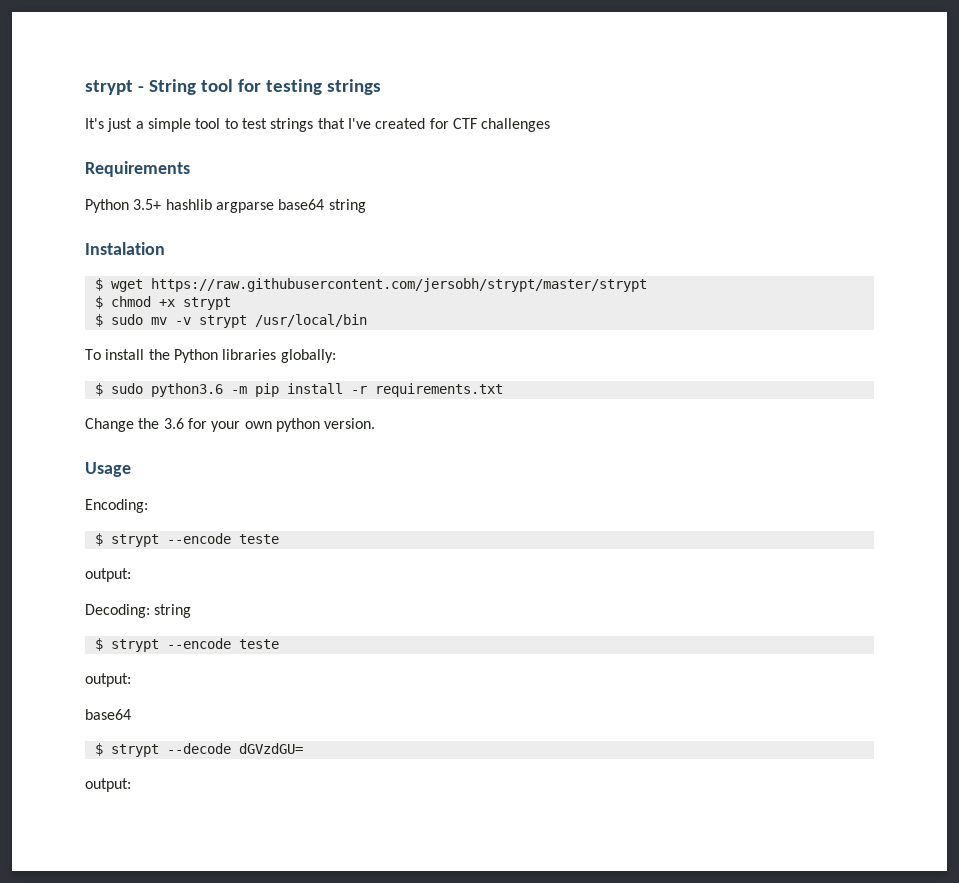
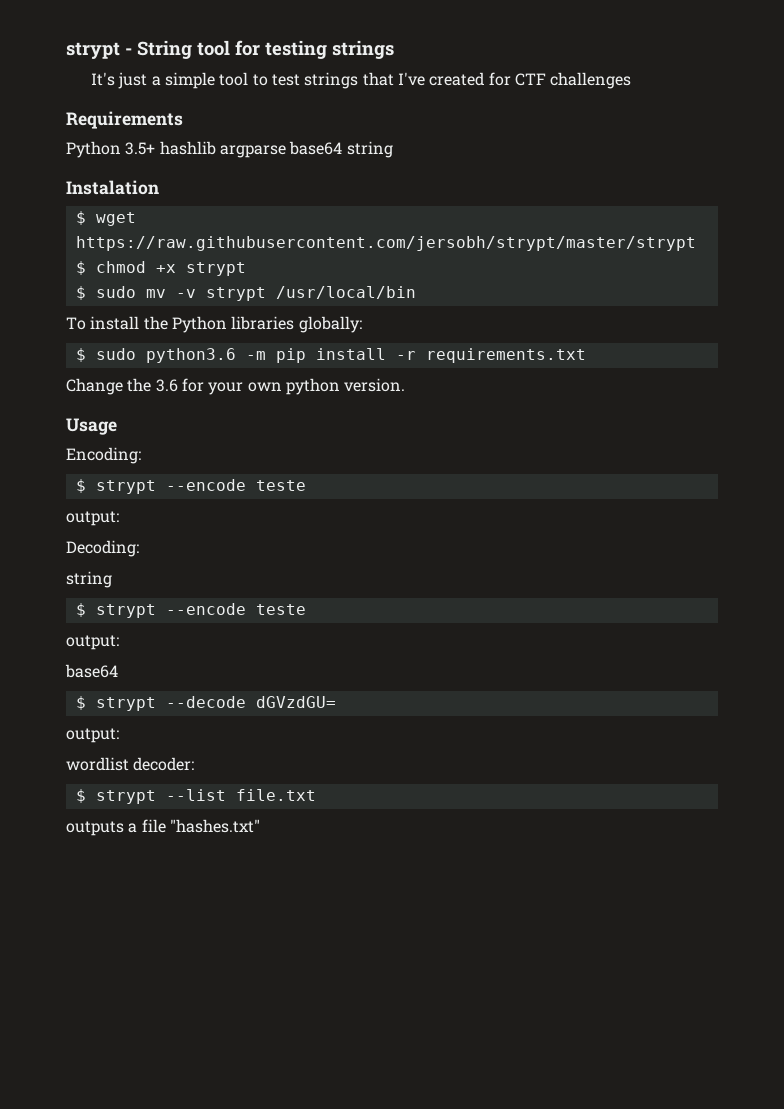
(150, 611) none -> (139, 548) //
(131, 785) none -> [66,757,195,771] [75,789,316,804] [66,819,260,836] // wordlist decoder: // $ strypt --list file.txt // outputs a file "hashes.txt"

